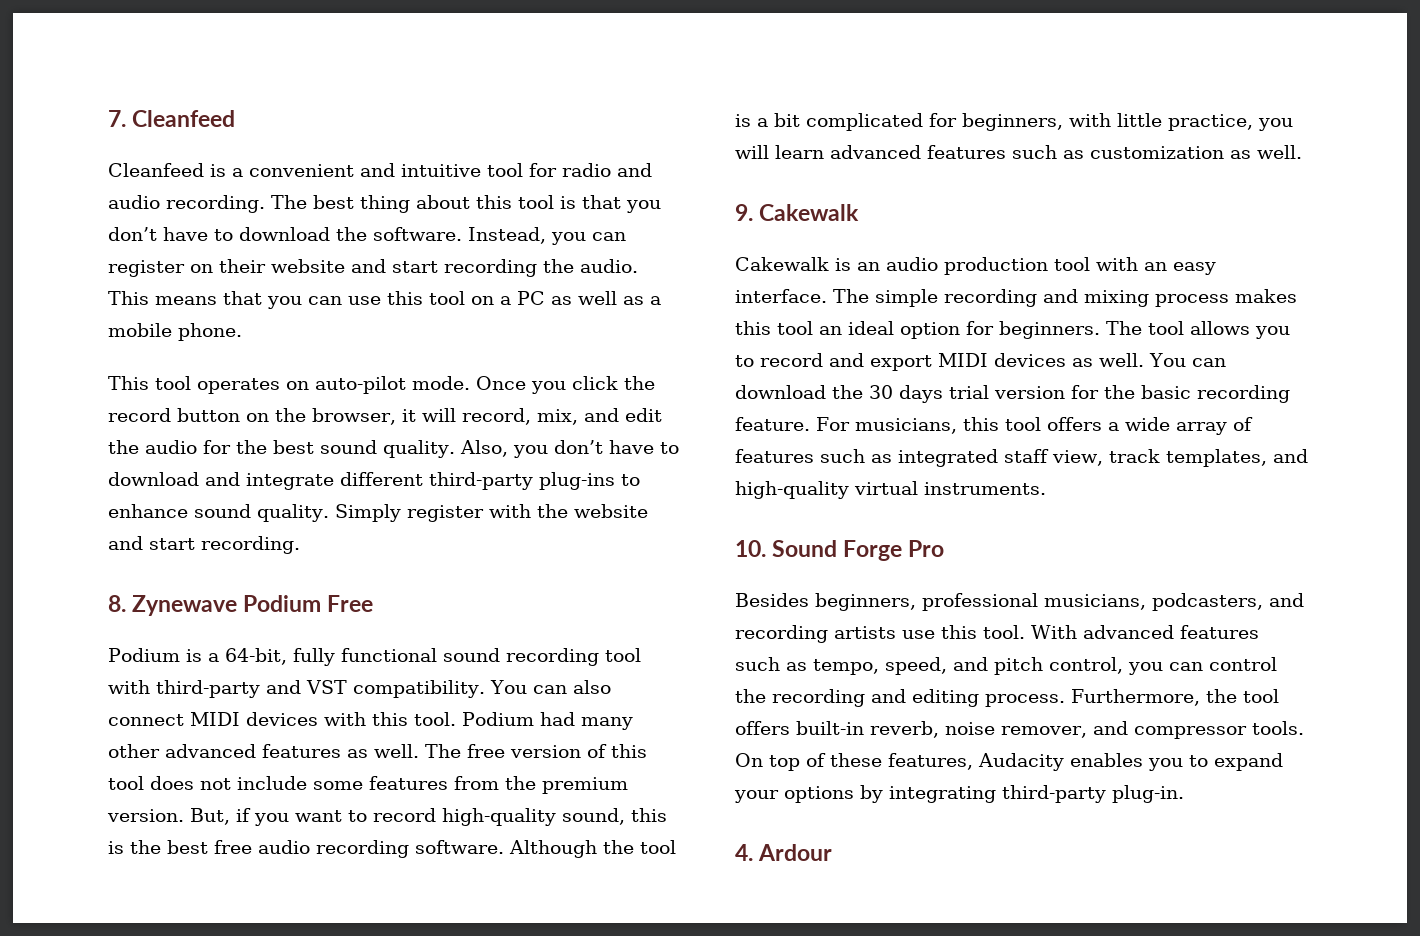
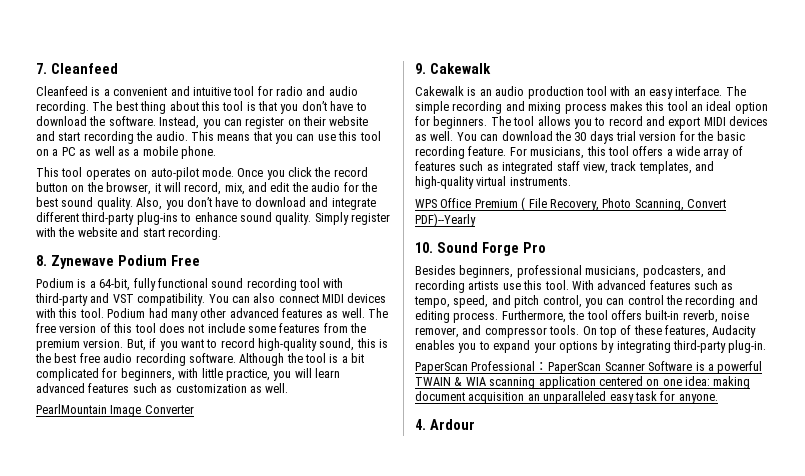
(1302, 152) none -> [36,404,194,417] // PearlMountain Image Converter
(1046, 488) none -> [415,197,726,211] [415,213,476,227] // WPS Office Premium ( File Recovery, Photo Scanning, Convert PDF)--Yearly
(1184, 794) none -> [415,361,763,374] [415,376,751,389] [415,391,718,404] // PaperScan Professional：PaperScan Scanner Software is a powerful TWAIN & WIA scanning application centered on one idea: making document acquisition an unparalleled easy task for anyone.

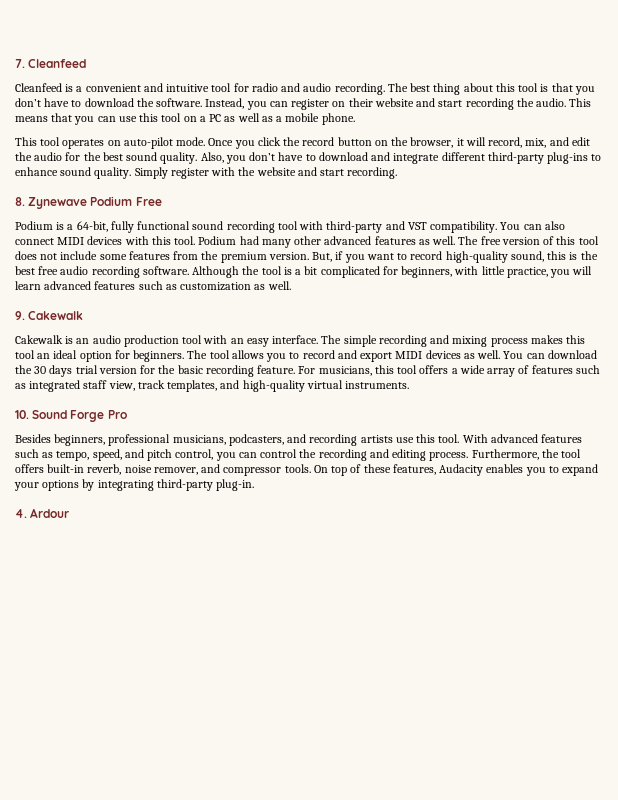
[36,404,194,417] // PearlMountain Image Converter -> (291, 285) none
[415,197,726,211] [415,213,476,227] // WPS Office Premium ( File Recovery, Photo Scanning, Convert PDF)--Yearly -> (410, 385) none
[415,361,763,374] [415,376,751,389] [415,391,718,404] // PaperScan Professional：PaperScan Scanner Software is a powerful TWAIN & WIA scanning application centered on one idea: making document acquisition an unparalleled easy task for anyone. -> (255, 485) none

